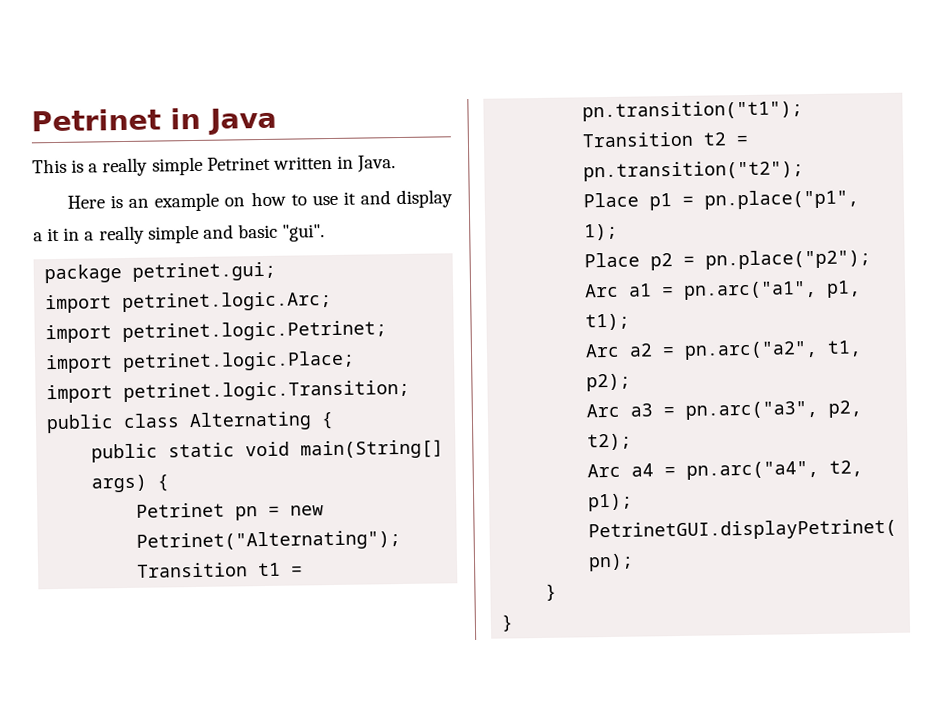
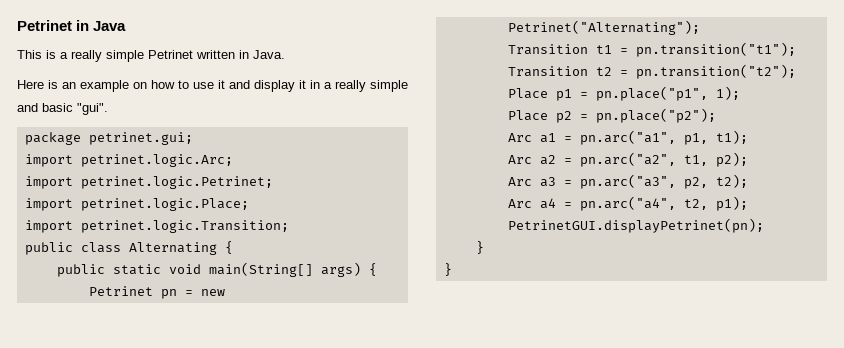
[33,232,43,242] a -> (295, 86) none

